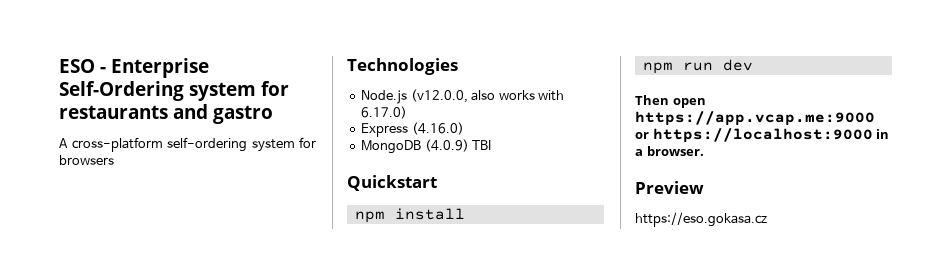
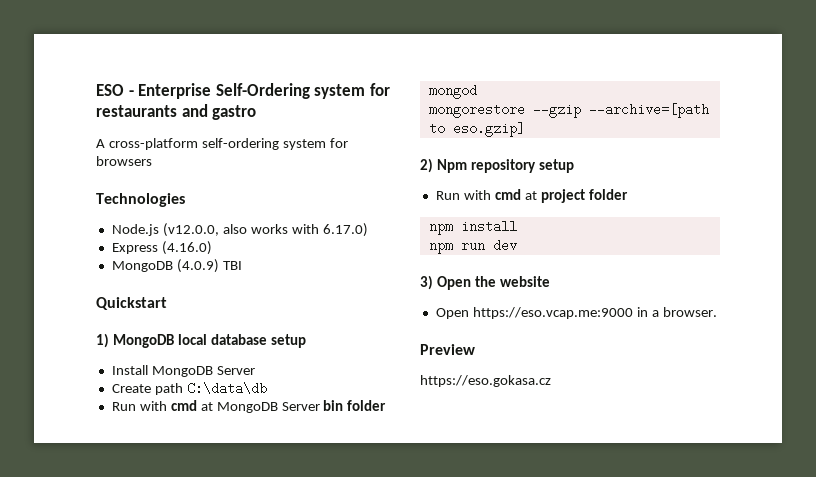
(437, 183) none -> [96,333,306,348] [111,365,255,377] [111,382,267,395] [111,400,387,413] [428,84,477,99] [428,103,709,118] [428,122,525,137] [420,158,574,173] [435,189,628,203] // 1) MongoDB local database setup // Install MongoDB Server // Create path C:\data\db // Run with cmd at MongoDB Server bin folder // mongod // mongorestore --gzip --archive=[path to eso.gzip] // 2) Npm repository setup // Run with cmd at project folder
[635,95,706,108] [635,111,875,126] [635,128,873,143] Then open https://app.vcap.me:9000 or https://localhost:9000 -> [420,275,550,290] [435,307,633,319] 3) Open the website // Open https://eso.vcap.me:9000

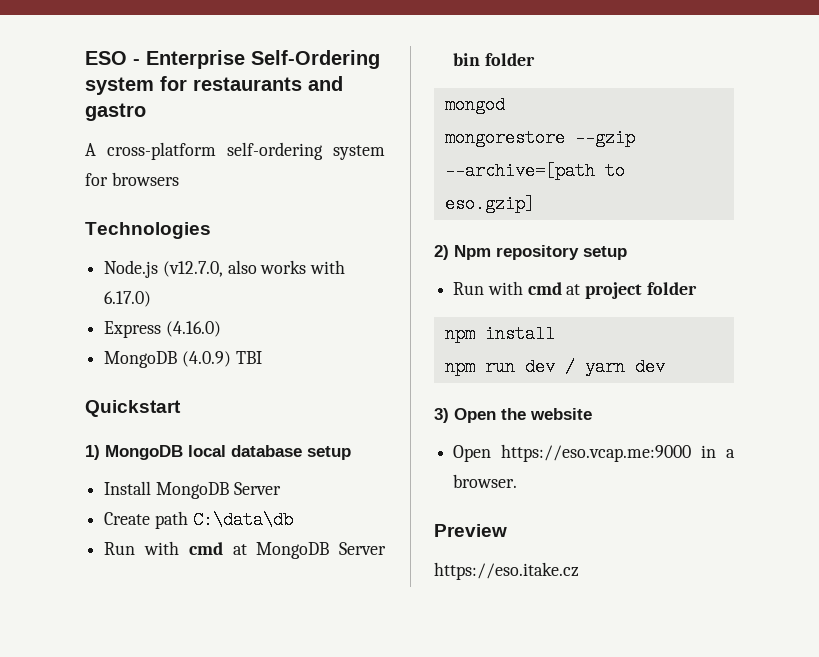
[162,223,219,237] (v12.0.0, -> [162,261,223,277] (v12.7.0,
(517, 245) none -> [564,358,665,376] / yarn dev
[420,375,551,387] https://eso.gokasa.cz -> [434,562,579,580] https://eso.itake.cz

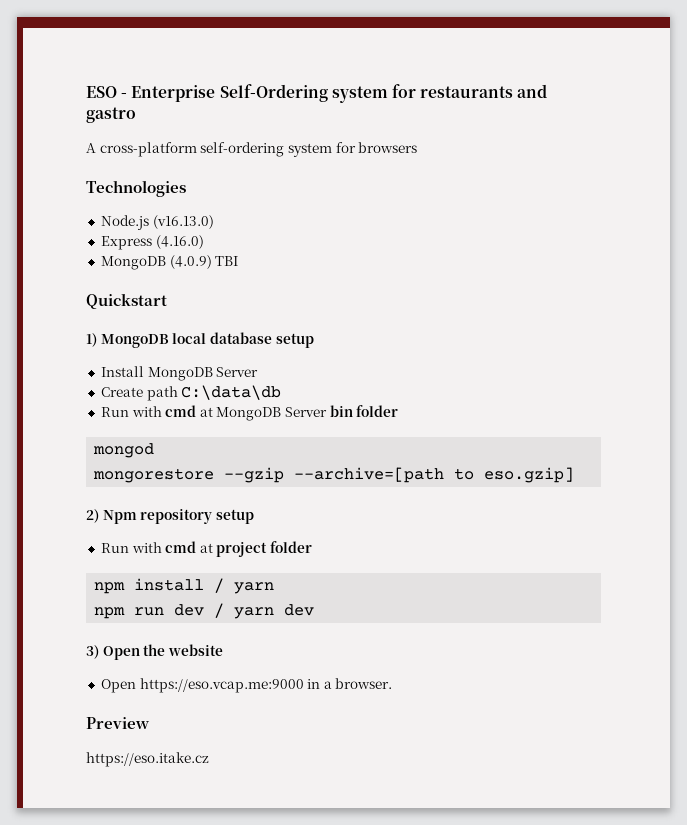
[162,260,346,277] [104,291,152,307] (v12.7.0, also works with 6.17.0) -> [152,215,214,229] (v16.13.0)
(555, 334) none -> [214,578,275,594] / yarn

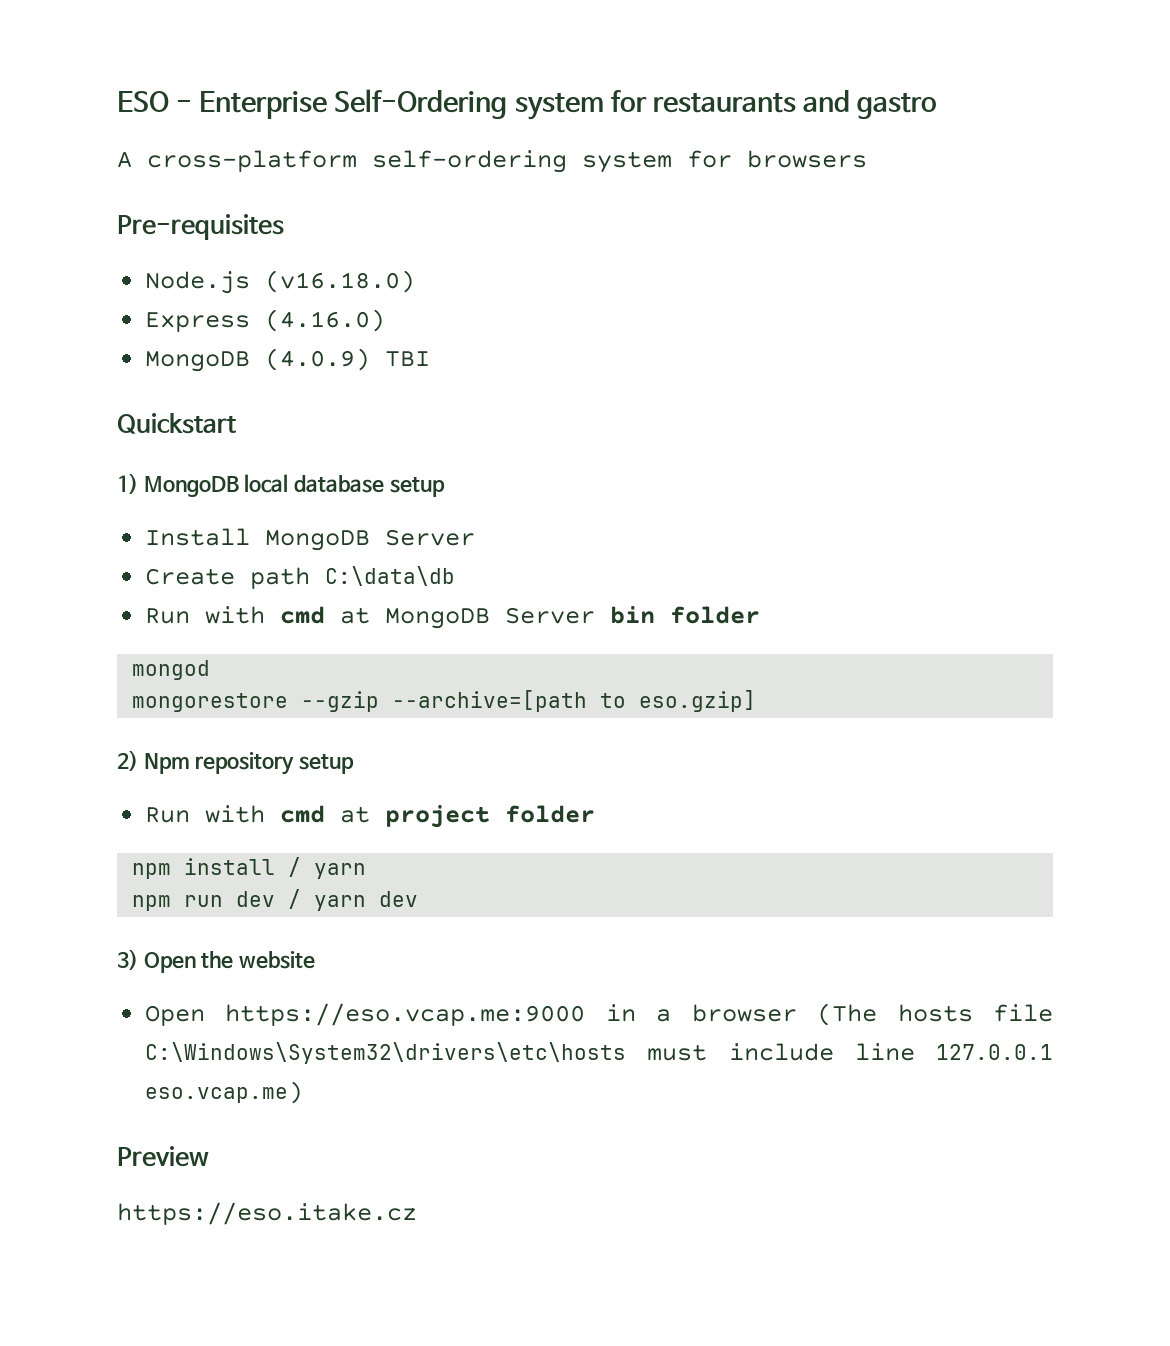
[86,180,186,197] Technologies -> [117,214,284,240] Pre-requisites
[152,215,214,229] (v16.13.0) -> [265,270,416,293] (v16.18.0)
[335,678,393,689] browser. -> [691,1003,1053,1026] [145,1042,1053,1064] [145,1081,304,1104] browser (The hosts file C:\Windows\System32\drivers\etc\hosts must include line 127.0.0.1 eso.vcap.me)

